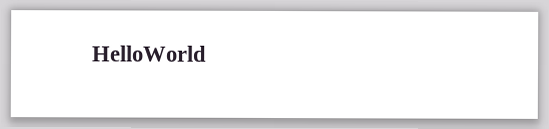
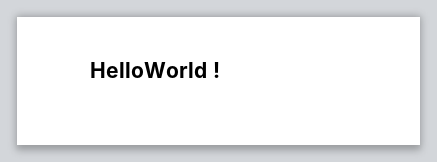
(207, 53) none -> [212,62,220,78] !

